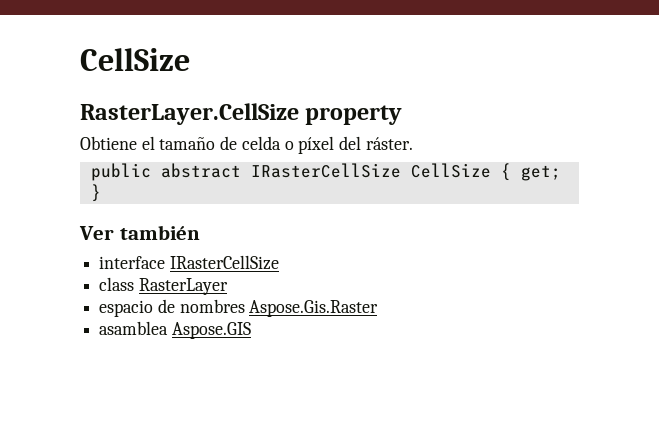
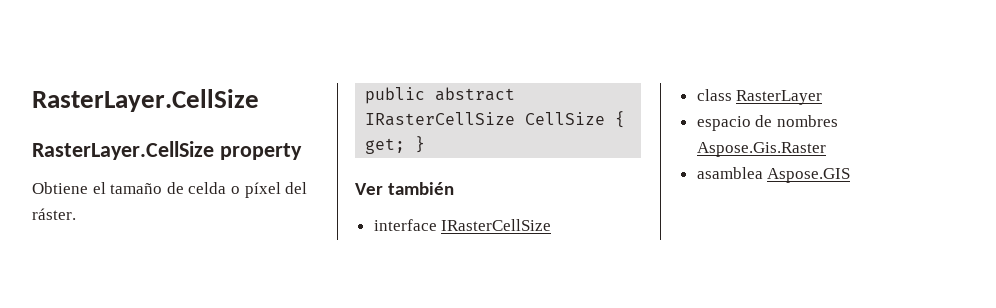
[80,48,190,71] CellSize -> [32,89,259,112] RasterLayer.CellSize

